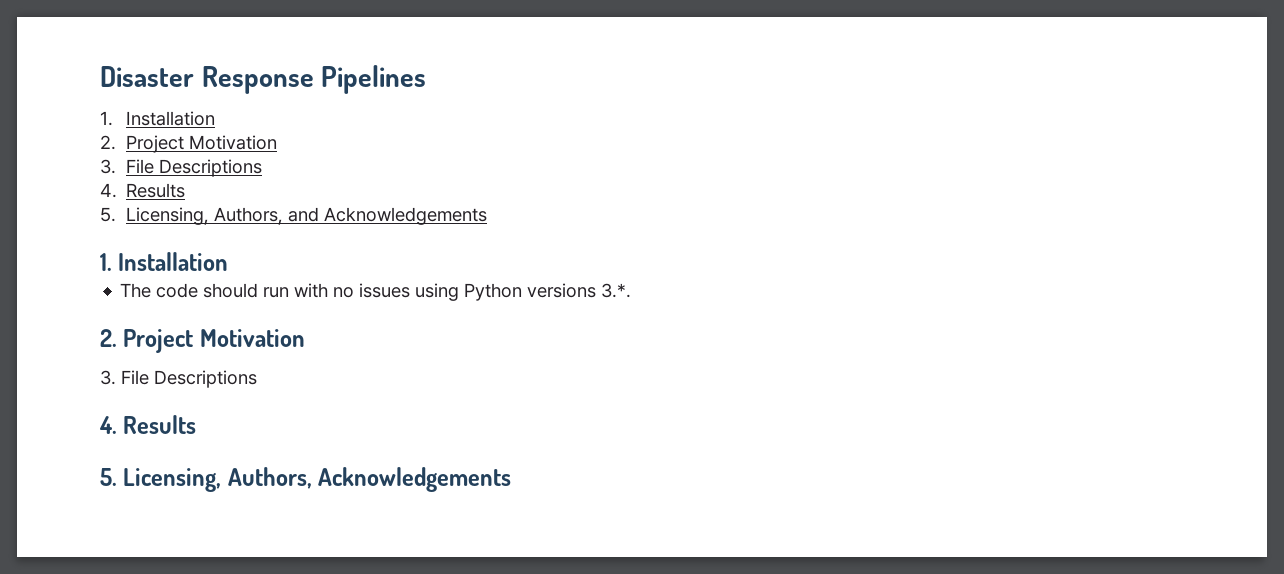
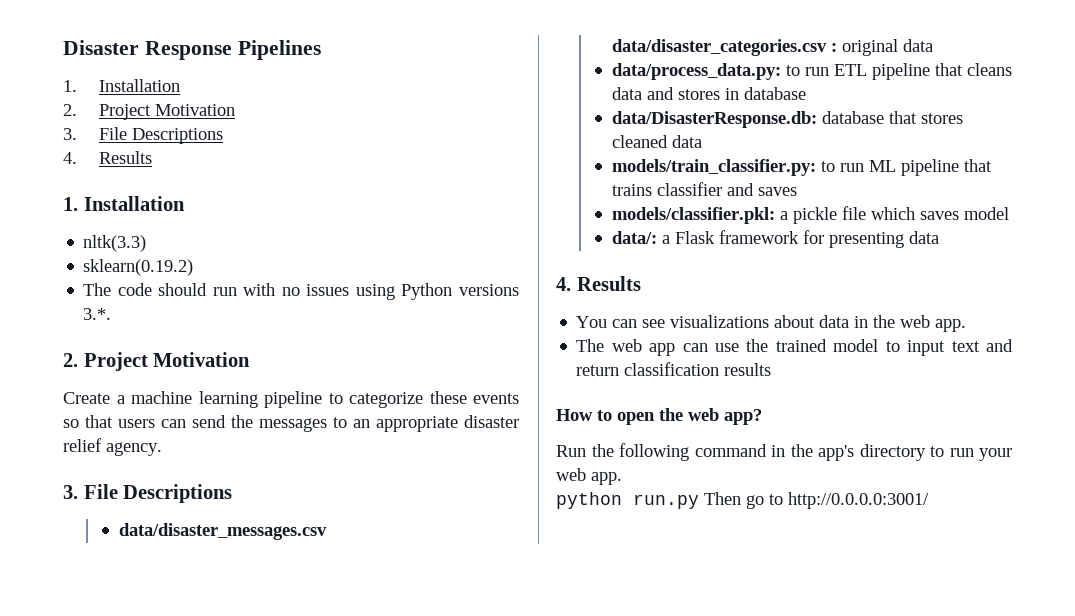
[100,207,488,225] [100,252,229,271] // 5. Licensing, Authors, and Acknowledgements // 1. Installation -> [63,196,185,211] [83,235,147,252] [83,259,194,276] // 1. Installation // nltk(3.3) // sklearn(0.19.2)
[100,370,257,388] [99,415,197,434] [100,467,512,492] 3. File Descriptions // 4. Results // 5. Licensing, Authors, Acknowledgements -> [63,391,519,408] [63,415,519,432] [63,438,162,456] [63,484,233,503] [118,523,327,540] [611,39,933,56] [611,63,1012,80] [611,87,806,100] [611,111,963,128] [611,135,702,148] [611,159,992,176] [611,182,797,196] [611,206,1009,224] [611,230,939,248] [556,276,641,291] [576,315,967,332] [576,339,1013,356] [576,362,772,376] [556,408,762,425] [556,443,1012,461] [556,468,622,485] [556,492,929,509] Create a machine learning pipeline to categorize these events so that users can send the messages to an appropriate disaster relief agency. // 3. File Descriptions // data/disaster_messages.csv data/disaster_categories.csv : original data // data/process_data.py: to run ETL pipeline that cleans data and stores in database // data/DisasterResponse.db: database that stores cleaned data // models/train_classifier.py: to run ML pipeline that trains classifier and saves // models/classifier.pkl: a pickle file which saves model // data/: a Flask framework for presenting data // 4. Results // You can see visualizations about data in the web app. // The web app can use the trained model to input text and return classification results // How to open the web app? // Run the following command in the app's directory to run your web app. // python run.py Then go to http://0.0.0.0:3001/

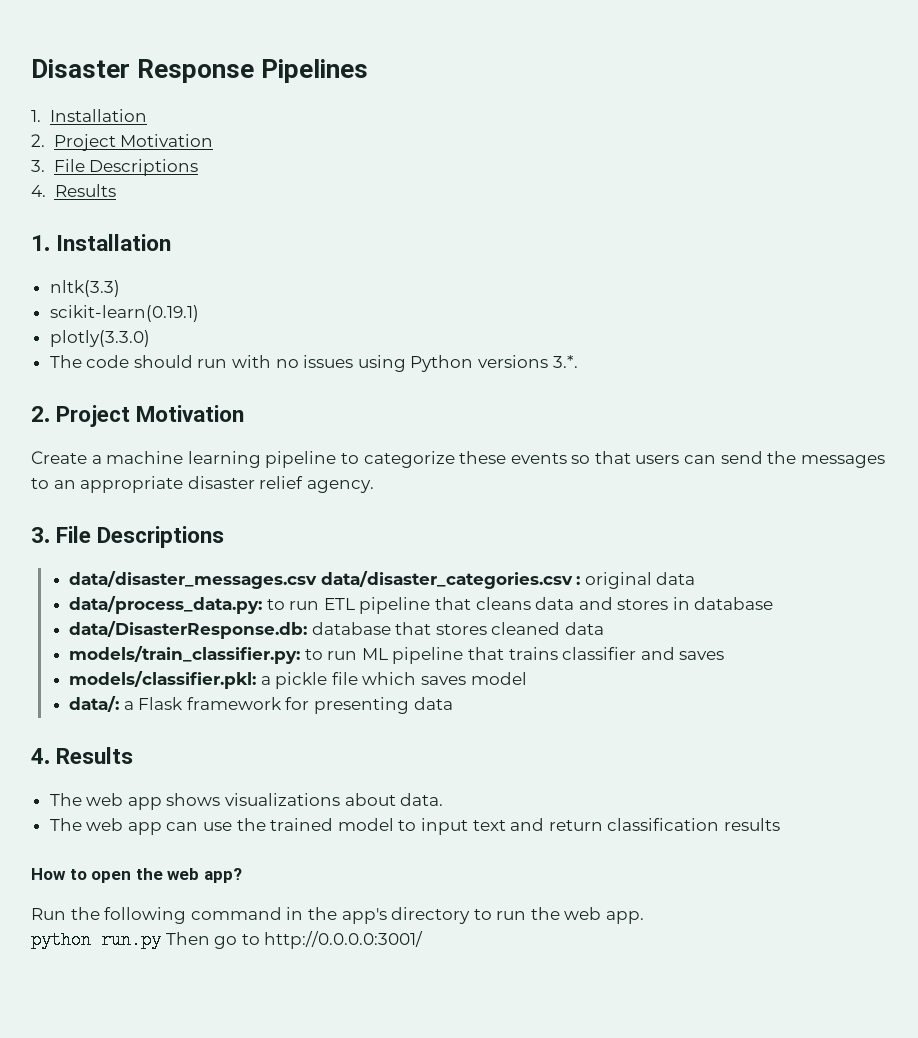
[83,259,194,276] sklearn(0.19.2) -> [49,305,199,322] [49,330,150,347] scikit-learn(0.19.1) // plotly(3.3.0)
[576,315,967,332] You can see visualizations about data in the web app. -> [49,793,444,810] The web app shows visualizations about data.
[979,448,1012,461] your -> [530,907,560,920] the

